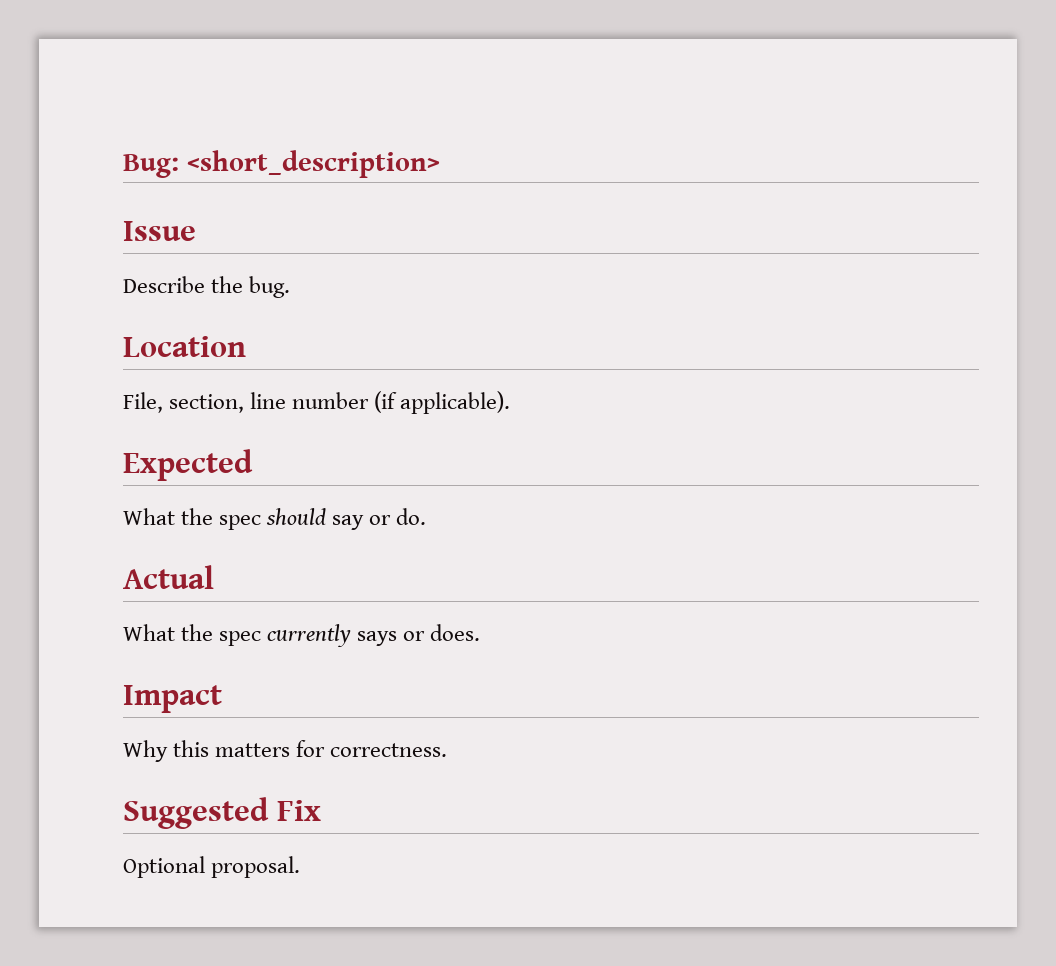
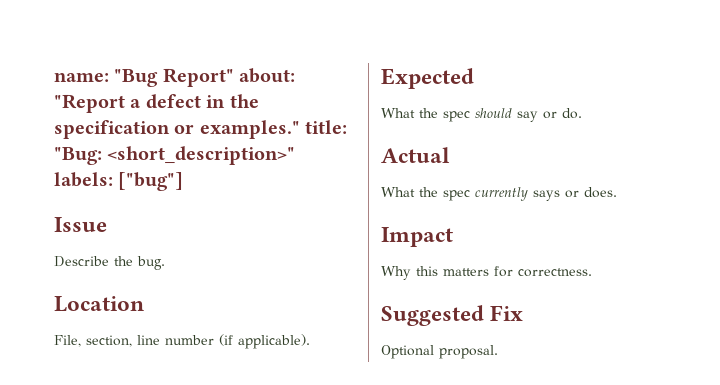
[123,150,440,178] Bug: <short_description> -> [54,68,296,87] [54,94,259,113] [54,120,348,139] [54,146,296,165] [54,172,184,191] name: "Bug Report" about: "Report a defect in the specification or examples." title: "Bug: <short_description>" labels: ["bug"]

